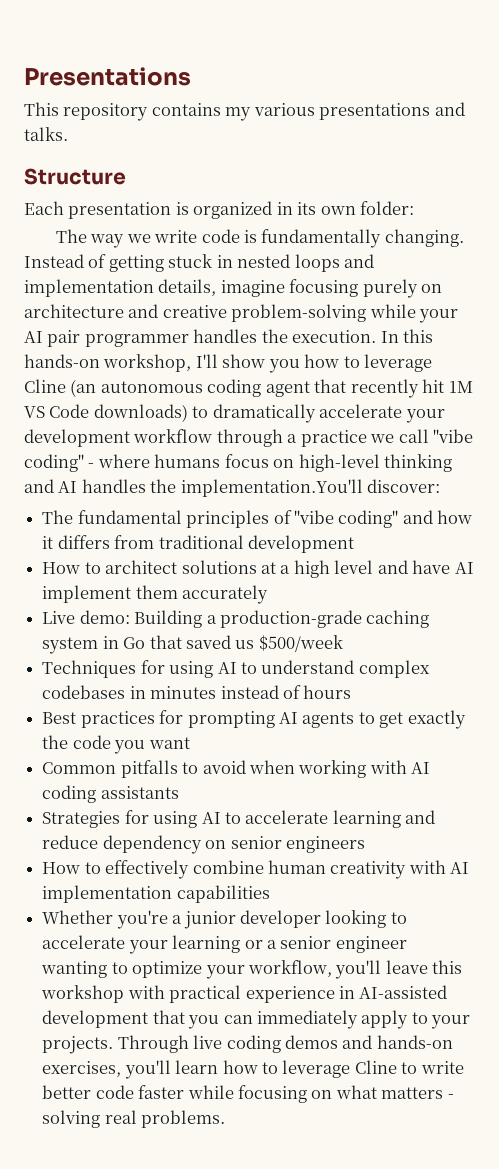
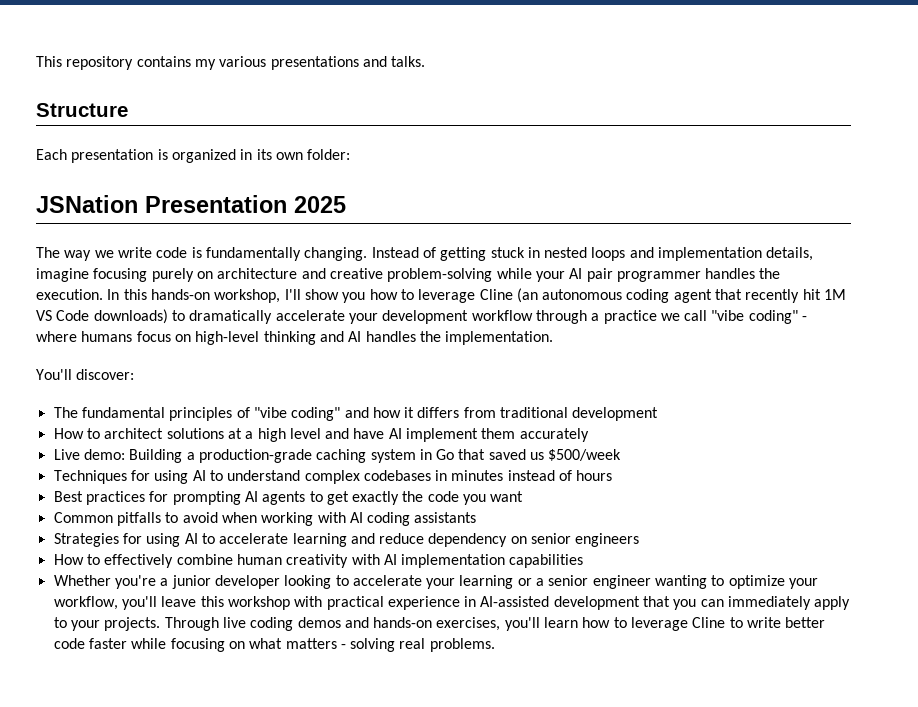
[24,67,191,86] Presentations // -> (36, 61) none
(415, 208) none -> [36,195,346,213] // JSNation Presentation 2025
[180,479,363,497] implementation.You'll -> [445,331,554,345] [36,369,72,380] implementation. // You'll

